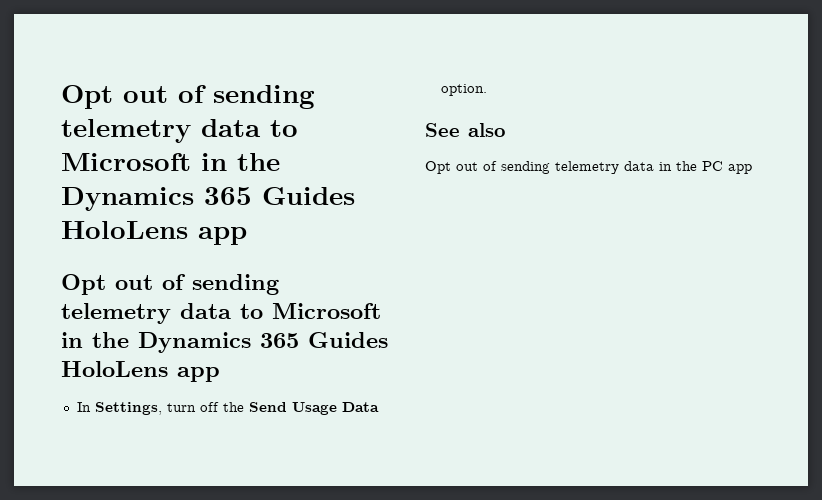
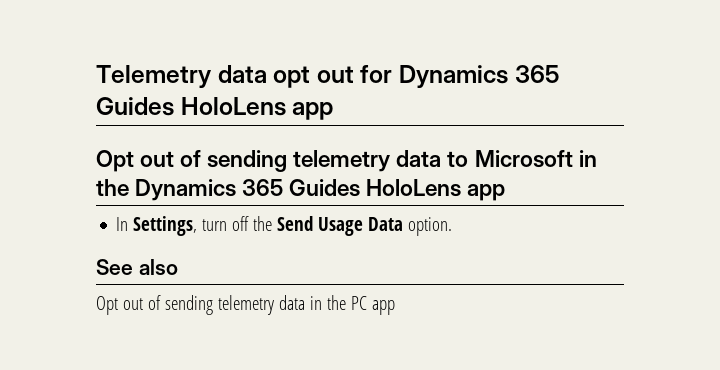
[61,85,315,109] [61,119,298,143] [61,153,280,171] Opt out of sending telemetry data to Microsoft in the -> [96,65,393,88] Telemetry data opt out for

